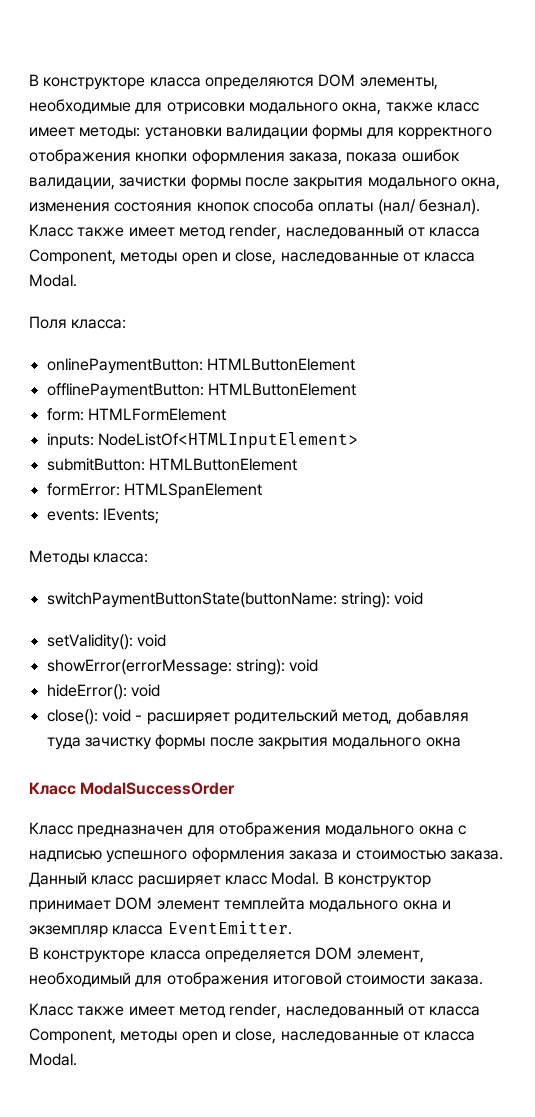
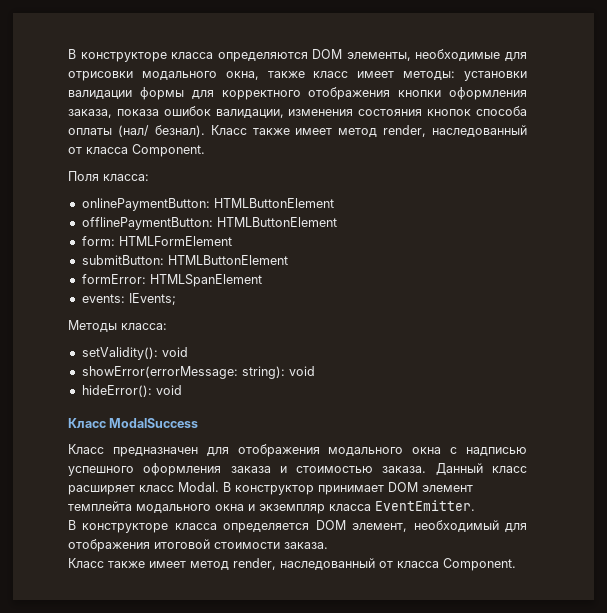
[119,174,500,190] зачистки формы после закрытия модального окна, -> (284, 113) none
[29,249,476,265] [29,274,77,287] Component, методы open и close, наследованные от класса Modal. -> [132,144,205,157] Component.
[46,432,358,449] // inputs: NodeListOf<HTMLInputElement> -> (232, 241) none
[46,592,424,608] // switchPaymentButtonState(buttonName: string): void -> (167, 326) none
[46,709,469,725] [46,734,461,750] [29,782,236,795] // close(): void - расширяет родительский метод, добавляя туда зачистку формы после закрытия модального окна // Класс ModalSuccessOrder -> [68,418,199,428] // Класс ModalSuccess
[29,1028,476,1044] [29,1053,77,1066] Component, методы open и close, наследованные от класса Modal. -> [443,558,516,571] Component.

